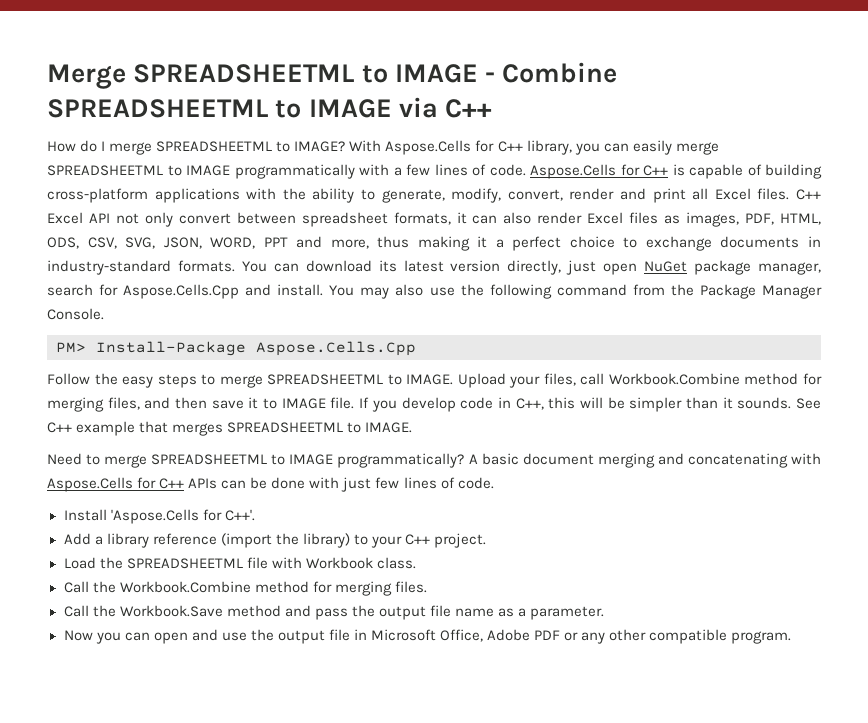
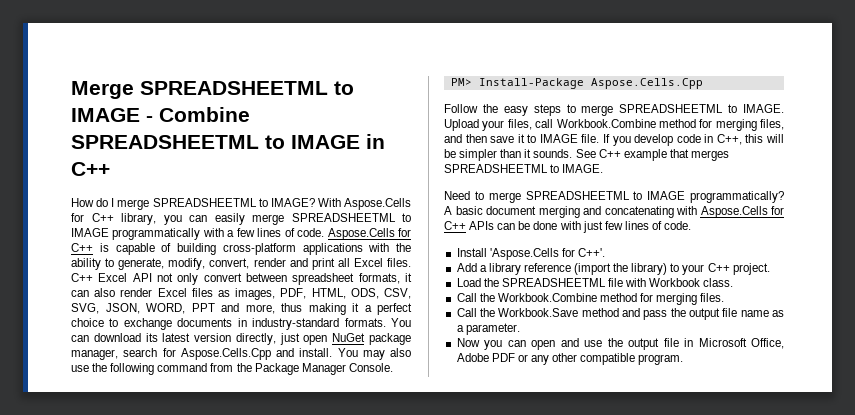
[398,97,438,118] via -> [366,134,385,149] in

